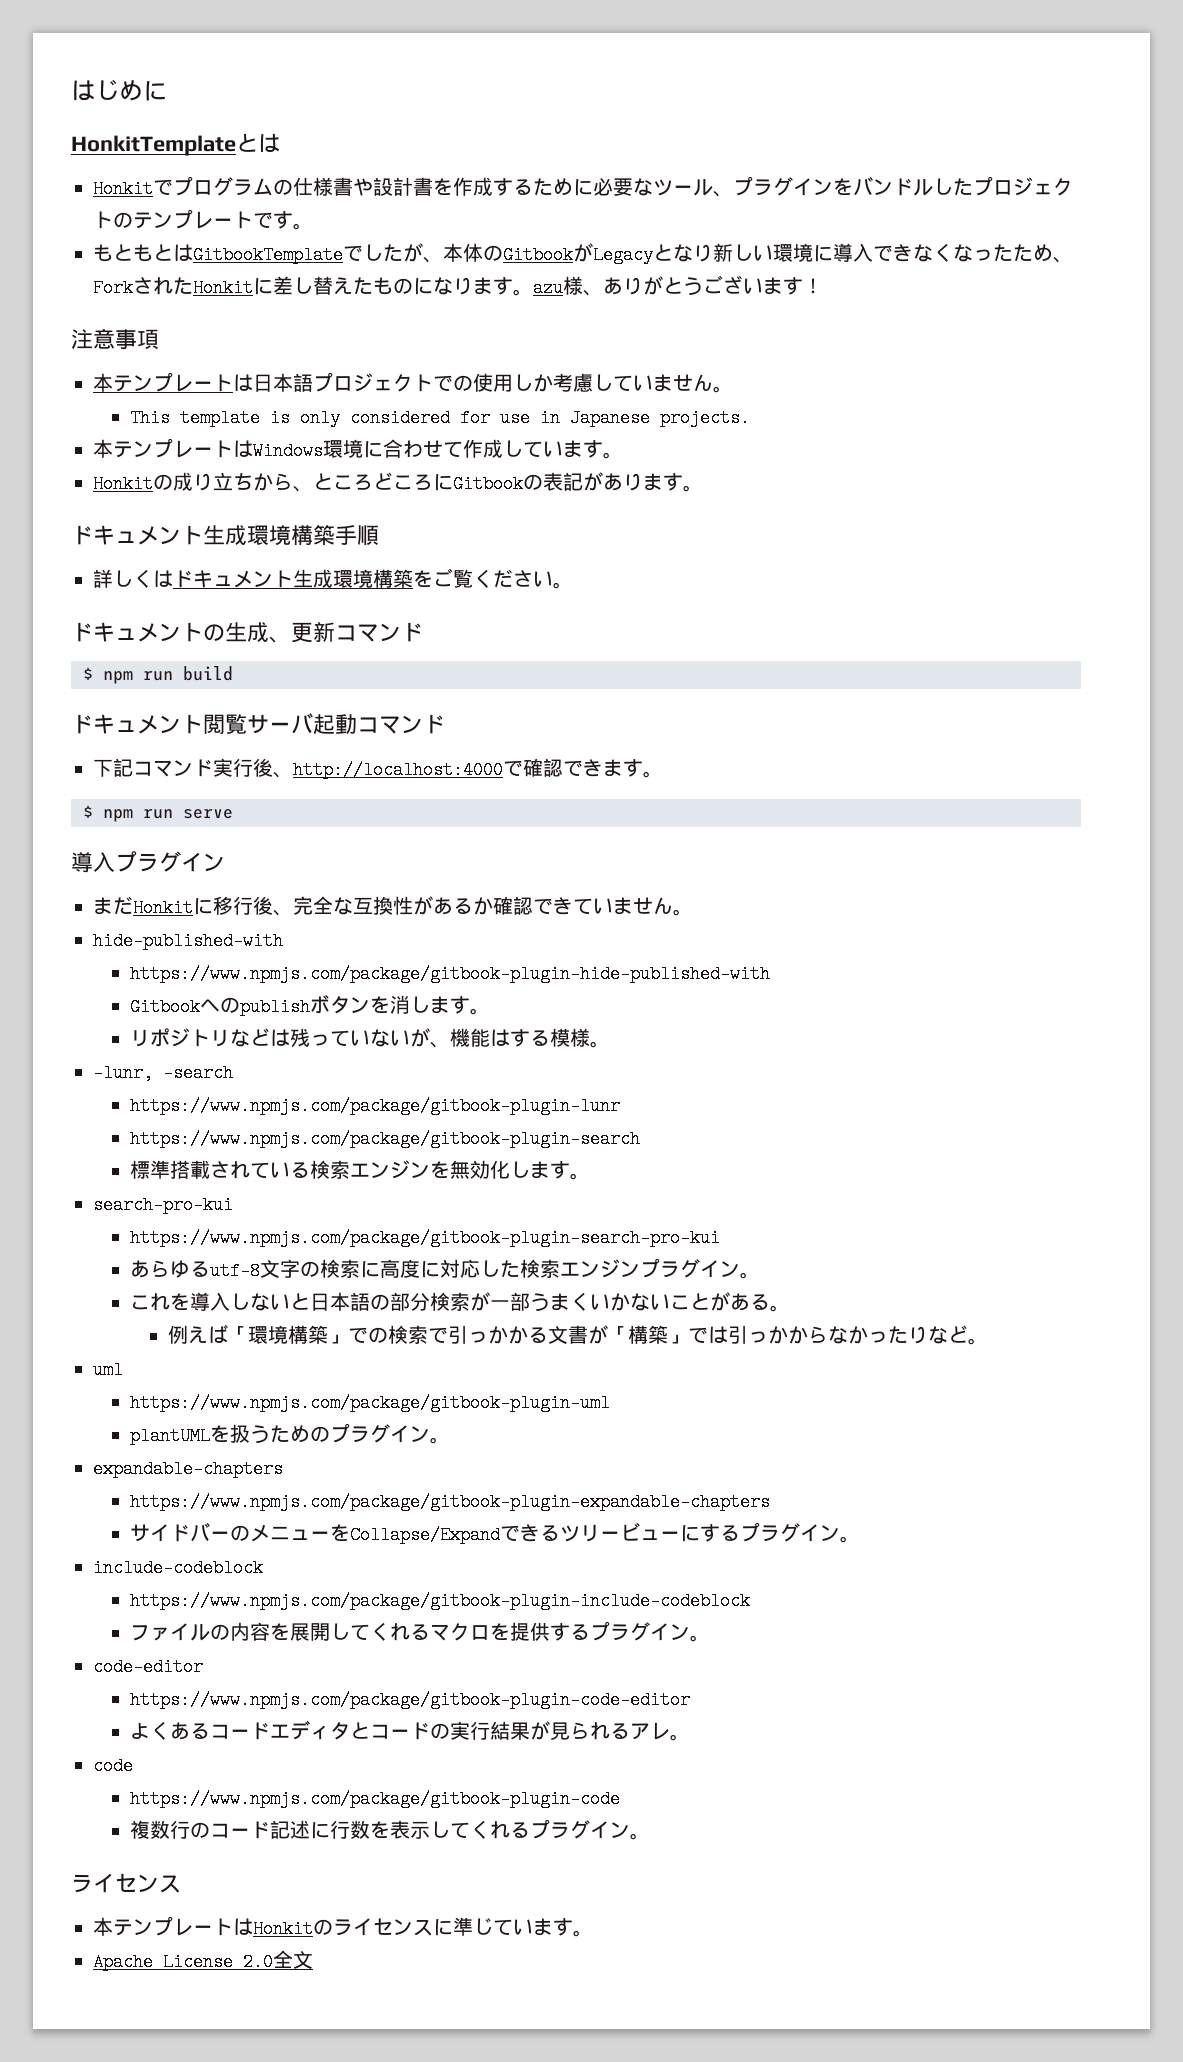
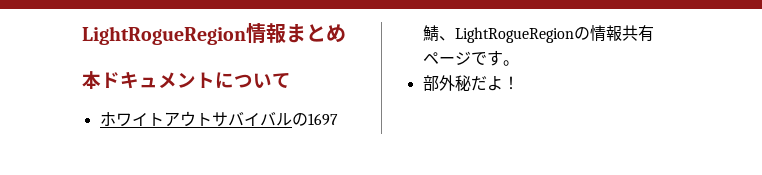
[71,79,167,101] [71,133,280,156] [93,176,1073,198] [93,209,313,230] [93,243,1073,264] [93,275,823,297] [71,328,159,350] [93,372,733,393] [130,409,751,427] [93,438,623,460] [93,472,703,493] [71,525,379,546] [93,568,573,589] [71,622,423,643] [83,666,233,684] [71,713,445,735] [93,758,663,779] [83,805,233,822] [71,851,225,873] [93,896,693,917] [93,932,283,950] [130,965,771,983] [130,994,491,1016] [130,1028,611,1048] [93,1064,233,1082] [130,1097,621,1115] [130,1130,641,1148] [130,1160,591,1180] [93,1196,233,1214] [130,1229,721,1247] [130,1258,761,1280] [130,1292,791,1312] [167,1324,988,1345] [93,1361,123,1379] [130,1394,611,1412] [130,1423,451,1445] [93,1460,283,1478] [130,1493,771,1511] [130,1522,861,1544] [93,1559,263,1577] [130,1592,751,1610] [130,1621,711,1642] [93,1658,203,1676] [130,1691,691,1709] [130,1720,691,1741] [93,1757,133,1775] [130,1790,621,1808] [130,1819,651,1840] [71,1873,181,1893] [93,1916,593,1938] [93,1950,313,1971] はじめに // HonkitTemplateとは // Honkitでプログラムの仕様書や設計書を作成するために必要なツール、プラグインをバンドルしたプロジェクトのテンプレートです。 // もともとはGitbookTemplateでしたが、本体のGitbookがLegacyとなり新しい環境に導入できなくなったため、ForkされたHonkitに差し替えたものになります。azu様、ありがとうございます！ // 注意事項 // 本テンプレートは日本語プロジェクトでの使用しか考慮していません。 // This template is only considered for use in Japanese projects. // 本テンプレートはWindows環境に合わせて作成しています。 // Honkitの成り立ちから、ところどころにGitbookの表記があります。 // ドキュメント生成環境構築手順 // 詳しくはドキュメント生成環境構築をご覧ください。 // ドキュメントの生成、更新コマンド // $ npm run build // ドキュメント閲覧サーバ起動コマンド // 下記コマンド実行後、http://localhost:4000で確認できます。 // $ npm run serve // 導入プラグイン // まだHonkitに移行後、完全な互換性があるか確認できていません。 // hide-published-with // https://www.npmjs.com/package/gitbook-plugin-hide-published-with // Gitbookへのpublishボタンを消します。 // リポジトリなどは残っていないが、機能はする模様。 // -lunr, -search // https://www.npmjs.com/package/gitbook-plugin-lunr // https://www.npmjs.com/package/gitbook-plugin-search // 標準搭載されている検索エンジンを無効化します。 // search-pro-kui // https://www.npmjs.com/package/gitbook-plugin-search-pro-kui // あらゆるutf-8文字の検索に高度に対応した検索エンジンプラグイン。 // これを導入しないと日本語の部分検索が一部うまくいかないことがある。 // 例えば「環境構築」での検索で引っかかる文書が「構築」では引っかからなかったりなど。 // uml // https://www.npmjs.com/package/gitbook-plugin-uml // plantUMLを扱うためのプラグイン。 // expandable-chapters // https://www.npmjs.com/package/gitbook-plugin-expandable-chapters // サイドバーのメニューをCollapse/Expandできるツリービューにするプラグイン。 // include-codeblock // https://www.npmjs.com/package/gitbook-plugin-include-codeblock // ファイルの内容を展開してくれるマクロを提供するプラグイン。 // code-editor // https://www.npmjs.com/package/gitbook-plugin-code-editor // よくあるコードエディタとコードの実行結果が見られるアレ。 // code // https://www.npmjs.com/package/gitbook-plugin-code // 複数行のコード記述に行数を表示してくれるプラグイン。 // ライセンス // 本テンプレートはHonkitのライセンスに準じています。 // Apache License 2.0全文 -> [82,23,346,45] [82,71,291,89] [99,111,338,127] [422,25,654,43] [422,50,519,66] [422,75,519,92] LightRogueRegion情報まとめ // 本ドキュメントについて // ホワイトアウトサバイバルの1697鯖、LightRogueRegionの情報共有ページです。 // 部外秘だよ！

